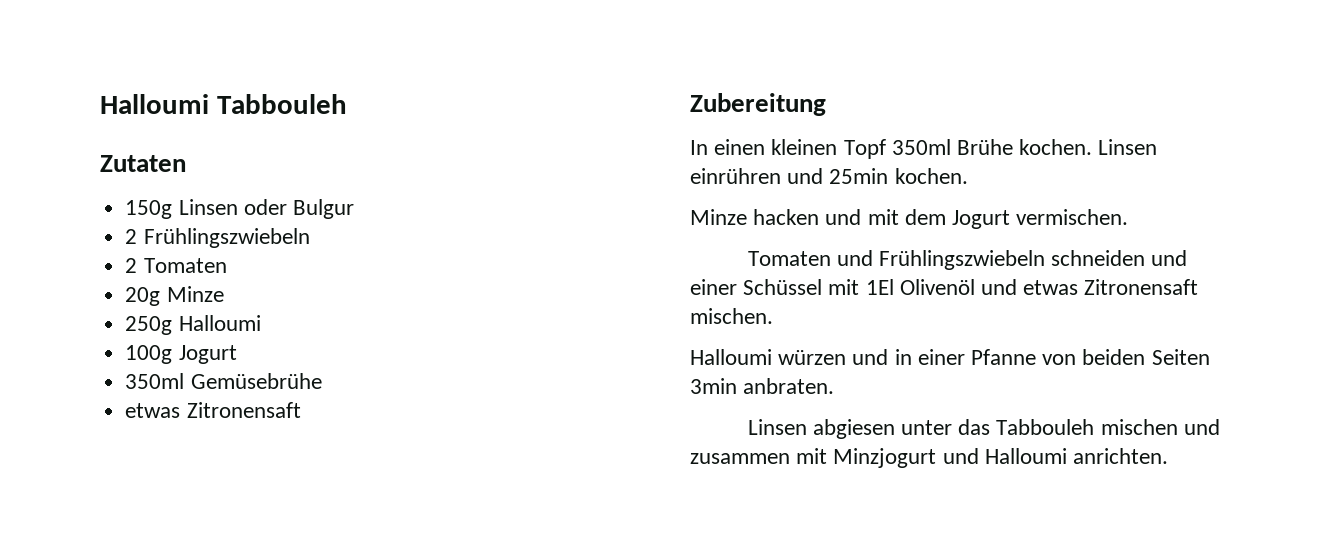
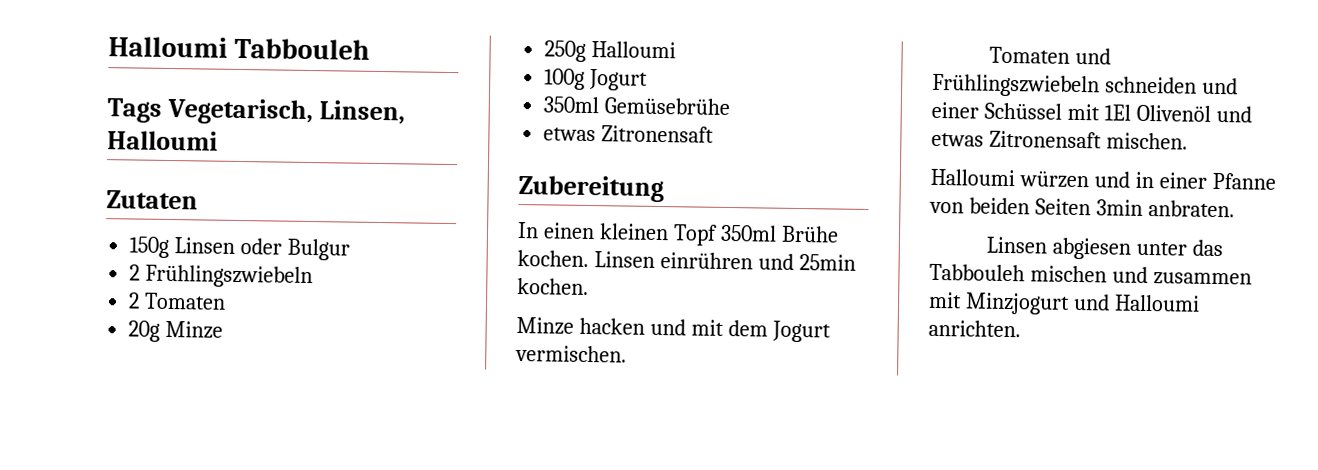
(347, 104) none -> [107,97,405,126] [107,130,218,151] // Tags Vegetarisch, Linsen, Halloumi

